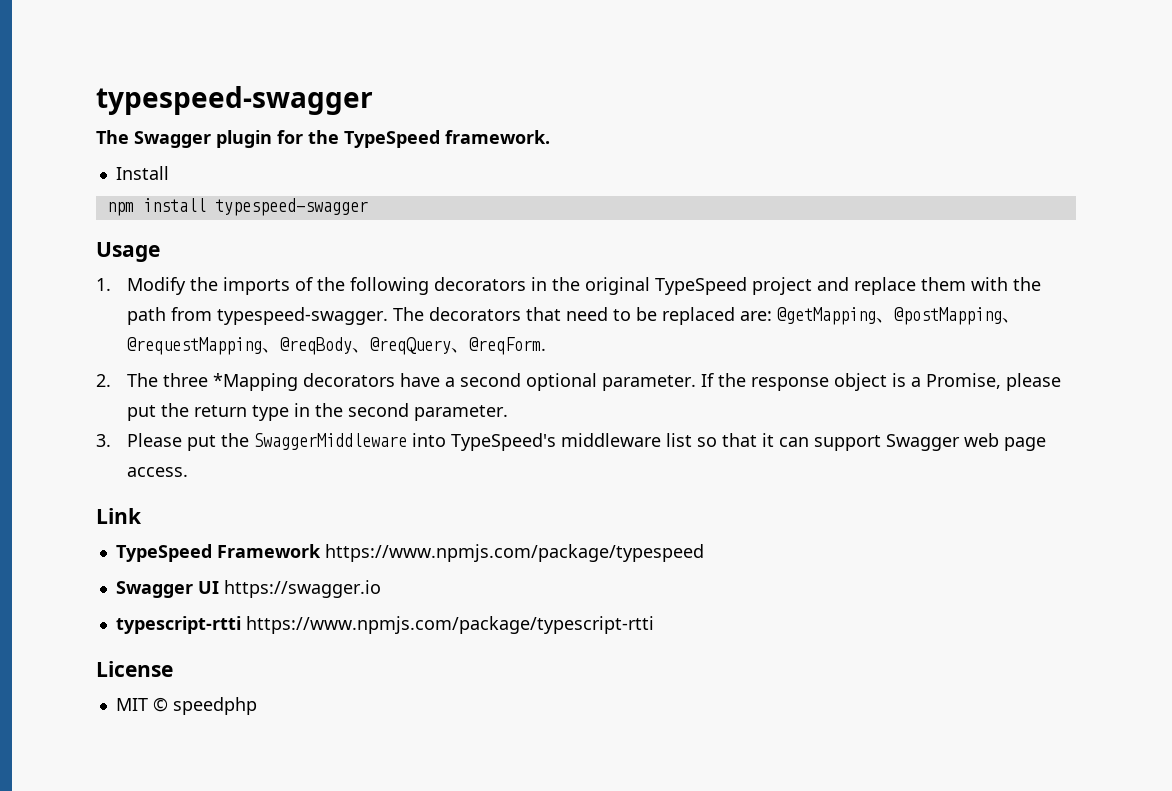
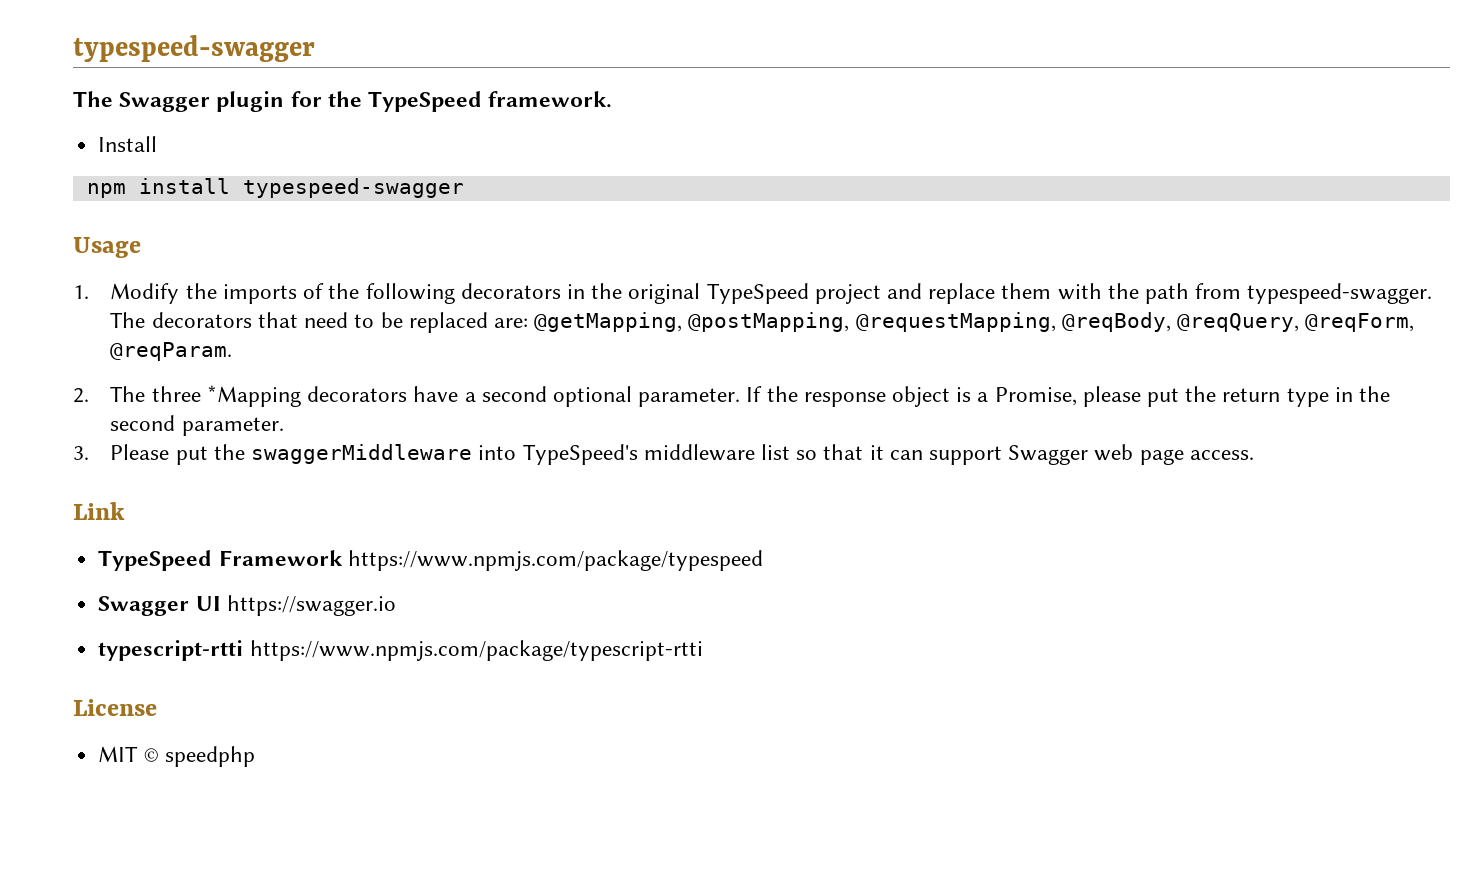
[776,307,1020,325] [126,337,546,355] @getMapping、@postMapping、@requestMapping、@reqBody、@reqQuery、@reqForm. -> [534,312,1415,332] [110,342,233,361] @getMapping, @postMapping, @requestMapping, @reqBody, @reqQuery, @reqForm, @reqParam.
[253,433,407,450] SwaggerMiddleware -> [251,444,473,464] swaggerMiddleware

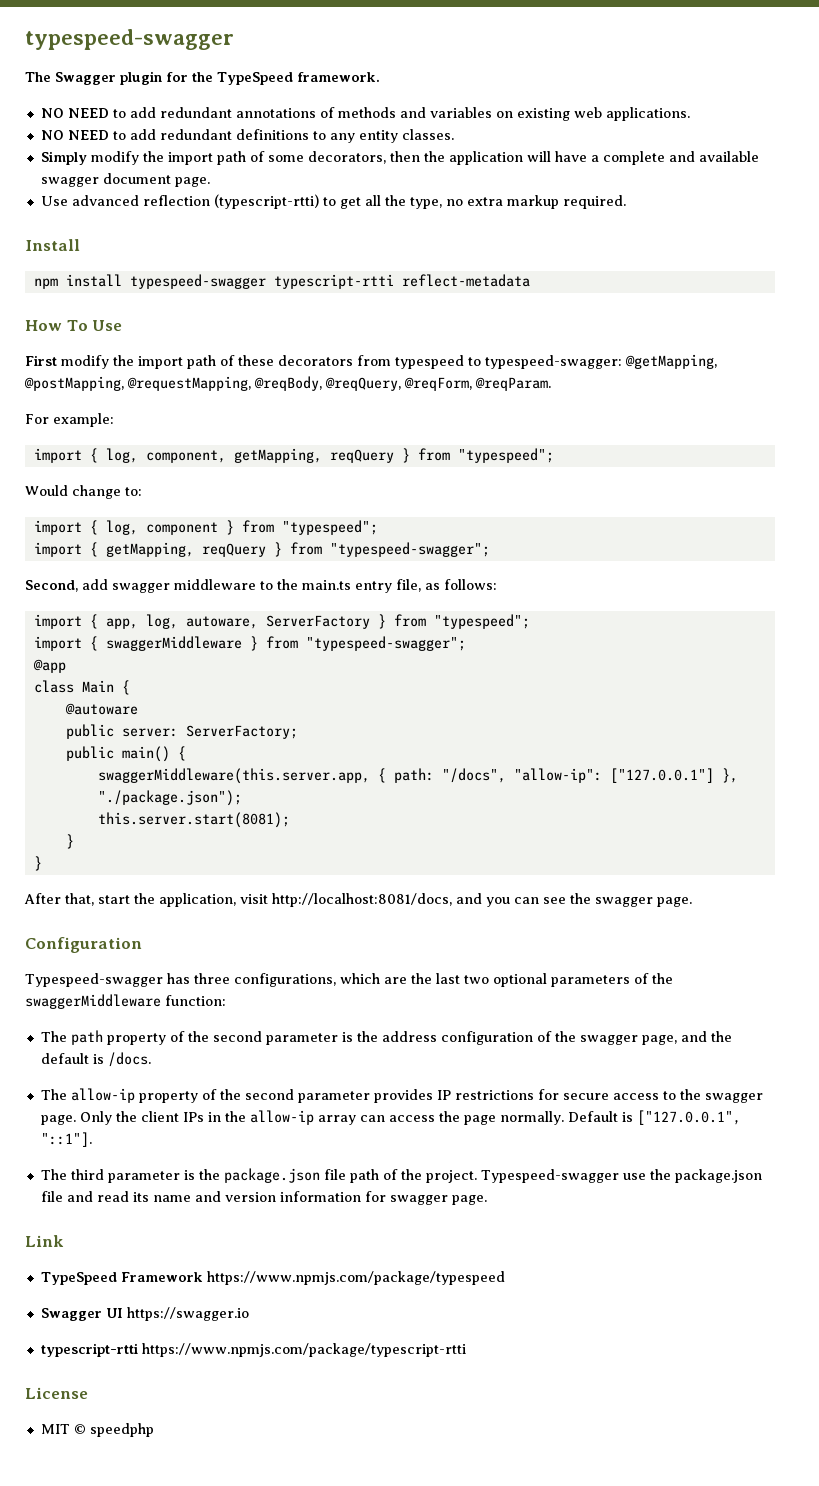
[98,136,158,152] [86,178,464,198] [73,237,141,258] [73,283,1433,304] [110,312,528,333] Install // npm install typespeed-swagger // Usage // 1. Modify the imports of the following decorators in the original TypeSpeed project and replace them with the path from typespeed-swagger. The decorators that need to be replaced are: -> [40,107,690,121] [40,129,454,143] [40,151,759,165] [40,173,210,187] [40,194,626,209] [25,239,80,251] [33,274,530,289] [25,320,123,331] [25,355,622,369] NO NEED to add redundant annotations of methods and variables on existing web applications. // NO NEED to add redundant definitions to any entity classes. // Simply modify the import path of some decorators, then the application will have a complete and available swagger document page. // Use advanced reflection (typescript-rtti) to get all the type, no extra markup required. // Install // npm install typespeed-swagger typescript-rtti reflect-metadata // How To Use // First modify the import path of these decorators from typespeed to typespeed-swagger:
[73,385,1391,407] [110,415,284,436] [73,444,1254,465] 2. The three *Mapping decorators have a second optional parameter. If the response object is a Promise, please put the return type in the second parameter. // 3. Please put the swaggerMiddleware into TypeSpeed's middleware list so that it can support Swagger web page access. -> [25,413,114,427] [33,448,554,463] [25,485,142,499] [33,520,378,535] [33,542,490,557] [25,579,497,593] [33,614,530,629] [33,636,466,651] [32,659,66,673] [33,680,130,695] [64,703,138,715] [65,724,298,739] [65,746,186,762] [97,768,738,784] [97,790,242,806] [97,812,290,828] [65,834,74,849] [33,856,42,871] [24,893,692,907] [25,937,142,953] [25,973,673,987] [25,994,226,1009] [40,1030,732,1045] [40,1052,151,1067] [40,1088,763,1103] [40,1110,741,1125] [40,1132,92,1147] [40,1168,762,1183] [40,1191,487,1205] For example: // import { log, component, getMapping, reqQuery } from "typespeed"; // Would change to: // import { log, component } from "typespeed"; // import { getMapping, reqQuery } from "typespeed-swagger"; // Second, add swagger middleware to the main.ts entry file, as follows: // import { app, log, autoware, ServerFactory } from "typespeed"; // import { swaggerMiddleware } from "typespeed-swagger"; // @app // class Main { // @autoware // public server: ServerFactory; // public main() { // swaggerMiddleware(this.server.app, { path: "/docs", "allow-ip": ["127.0.0.1"] }, "./package.json"); // this.server.start(8081); // } // } // After that, start the application, visit http://localhost:8081/docs, and you can see the swagger page. // Configuration // Typespeed-swagger has three configurations, which are the last two optional parameters of the swaggerMiddleware function: // The path property of the second parameter is the address configuration of the swagger page, and the default is /docs. // The allow-ip property of the second parameter provides IP restrictions for secure access to the swagger page. Only the client IPs in the allow-ip array can access the page normally. Default is ["127.0.0.1", "::1"]. // The third parameter is the package.json file path of the project. Typespeed-swagger use the package.json file and read its name and version information for swagger page.

